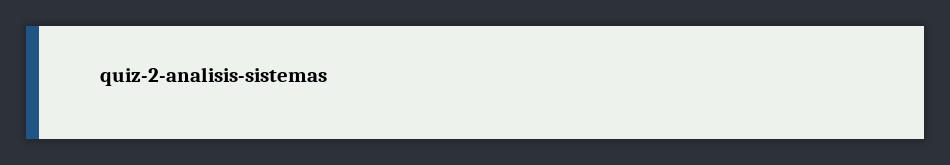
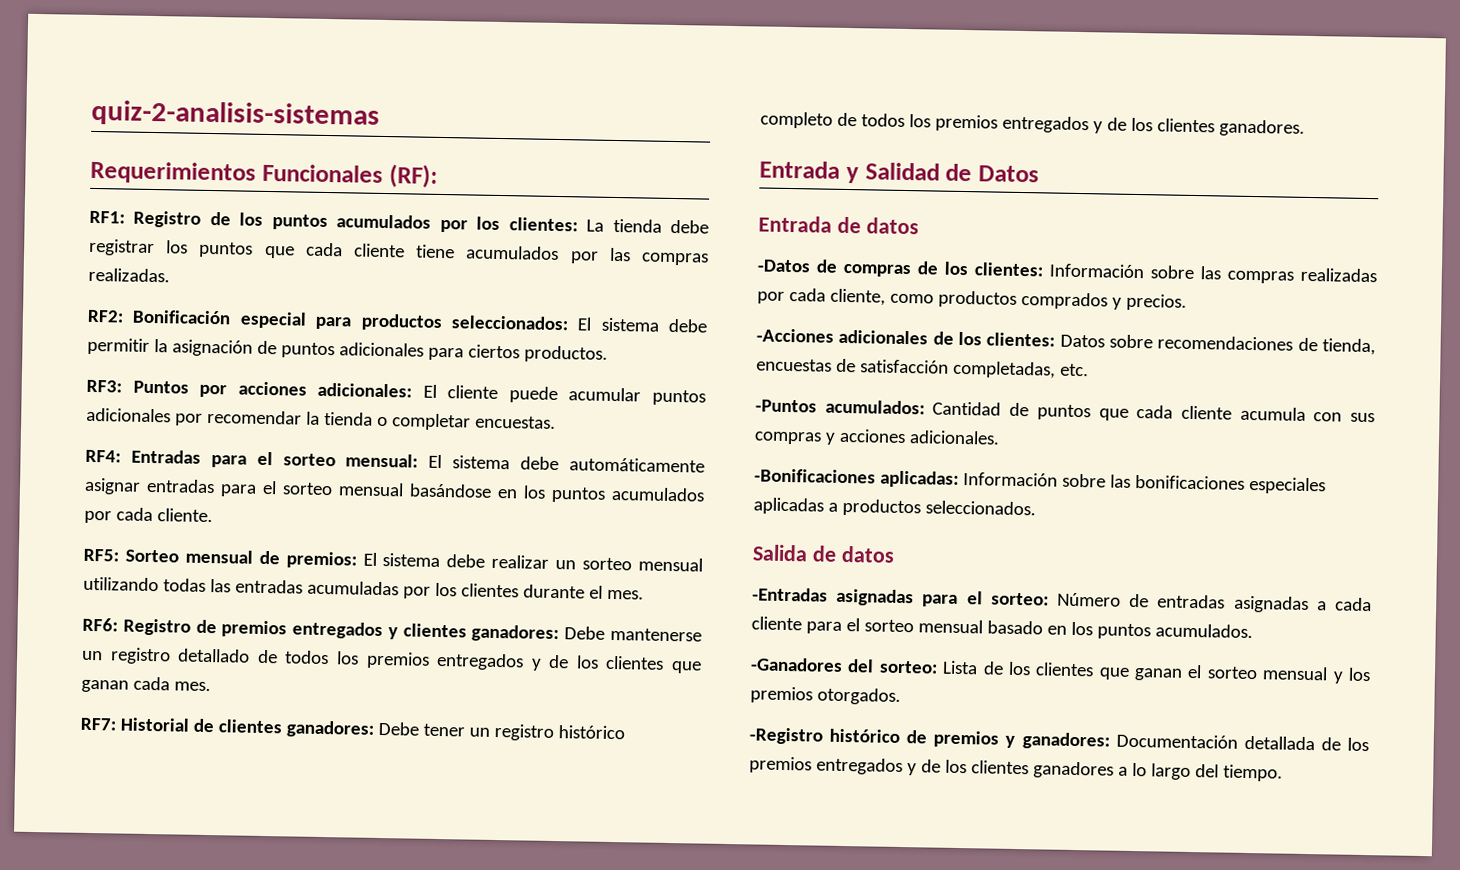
(327, 76) none -> [90,160,438,188] [89,210,709,234] [89,238,709,266] [88,267,170,283] [87,309,707,333] [87,337,608,363] [86,379,706,406] [86,407,556,431] [85,449,706,473] [84,477,705,503] [84,507,213,524] [83,548,703,572] [83,576,644,600] [82,617,702,643] [82,647,702,674] [81,676,211,693] [80,717,625,741] [760,111,1305,137] [759,160,1039,184] [758,215,919,235] [757,259,1377,284] [757,287,1187,311] [756,328,1376,356] [756,358,1089,379] [755,399,1375,423] [754,428,1000,445] [754,468,1326,495] [753,497,1036,517] [752,544,895,563] [752,587,1372,614] [751,616,1253,640] [750,657,1371,684] [750,686,901,705] [749,727,1369,752] [749,756,1283,782] // Requerimientos Funcionales (RF): // RF1: Registro de los puntos acumulados por los clientes: La tienda debe registrar los puntos que cada cliente tiene acumulados por las compras realizadas. // RF2: Bonificación especial para productos seleccionados: El sistema debe permitir la asignación de puntos adicionales para ciertos productos. // RF3: Puntos por acciones adicionales: El cliente puede acumular puntos adicionales por recomendar la tienda o completar encuestas. // RF4: Entradas para el sorteo mensual: El sistema debe automáticamente asignar entradas para el sorteo mensual basándose en los puntos acumulados por cada cliente. // RF5: Sorteo mensual de premios: El sistema debe realizar un sorteo mensual utilizando todas las entradas acumuladas por los clientes durante el mes. // RF6: Registro de premios entregados y clientes ganadores: Debe mantenerse un registro detallado de todos los premios entregados y de los clientes que ganan cada mes. // RF7: Historial de clientes ganadores: Debe tener un registro histórico completo de todos los premios entregados y de los clientes ganadores. // Entrada y Salidad de Datos // Entrada de datos // -Datos de compras de los clientes: Información sobre las compras realizadas por cada cliente, como productos comprados y precios. // -Acciones adicionales de los clientes: Datos sobre recomendaciones de tienda, encuestas de satisfacción completadas, etc. // -Puntos acumulados: Cantidad de puntos que cada cliente acumula con sus compras y acciones adicionales. // -Bonificaciones aplicadas: Información sobre las bonificaciones especiales aplicadas a productos seleccionados. // Salida de datos // -Entradas asignadas para el sorteo: Número de entradas asignadas a cada cliente para el sorteo mensual basado en los puntos acumulados. // -Ganadores del sorteo: Lista de los clientes que ganan el sorteo mensual y los premios otorgados. // -Registro histórico de premios y ganadores: Documentación detallada de los premios entregados y de los clientes ganadores a lo largo del tiempo.

